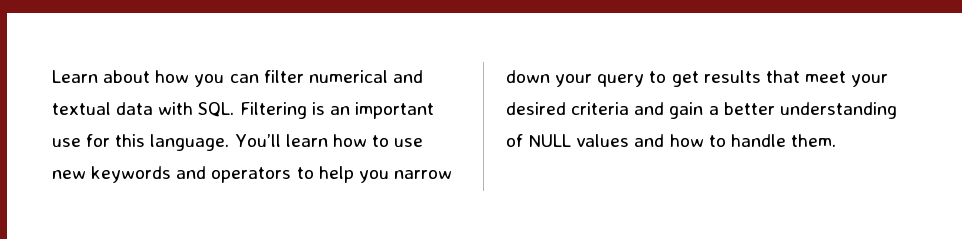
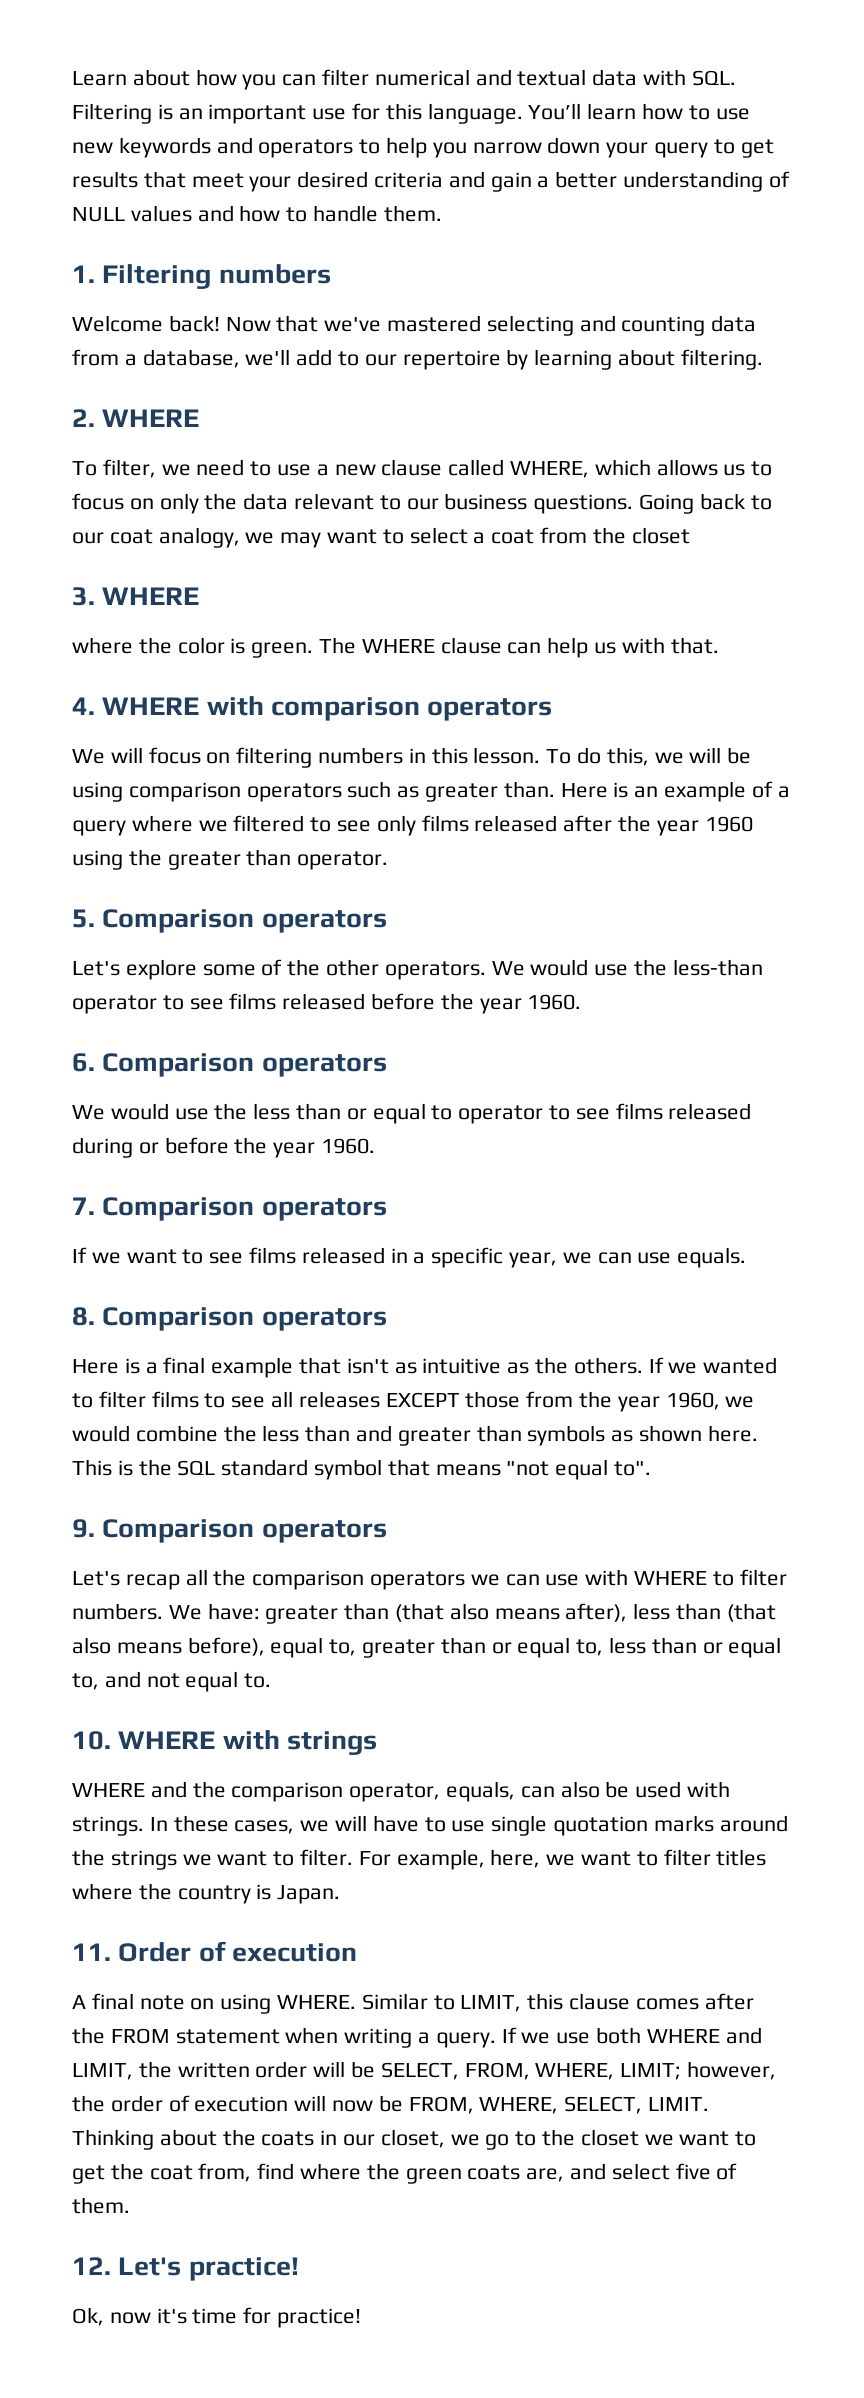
(836, 140) none -> [72,264,331,289] [72,315,757,336] [72,349,763,370] [72,409,200,427] [72,459,773,478] [72,493,772,514] [72,527,690,548] [72,587,200,606] [72,637,719,658] [72,696,553,721] [72,747,752,768] [72,781,790,802] [72,815,753,836] [72,849,389,870] [72,909,387,933] [72,959,763,980] [72,993,582,1014] [72,1053,387,1077] [72,1103,752,1124] [72,1137,376,1158] [72,1197,387,1221] [72,1247,747,1268] [72,1307,387,1331] [72,1357,778,1378] [72,1391,755,1412] [72,1425,758,1446] [72,1459,652,1480] [72,1519,387,1543] [72,1569,787,1590] [72,1603,776,1624] [72,1637,782,1658] [72,1671,272,1692] [72,1730,377,1755] [72,1781,731,1802] [72,1815,788,1836] [72,1849,767,1870] [72,1883,341,1904] [72,1941,357,1962] [72,1993,754,2014] [72,2027,762,2048] [72,2061,777,2080] [72,2095,710,2114] [72,2129,757,2150] [72,2163,738,2184] [72,2197,130,2214] [72,2257,299,2281] [72,2307,362,2328] // 1. Filtering numbers // Welcome back! Now that we've mastered selecting and counting data from a database, we'll add to our repertoire by learning about filtering. // 2. WHERE // To filter, we need to use a new clause called WHERE, which allows us to focus on only the data relevant to our business questions. Going back to our coat analogy, we may want to select a coat from the closet // 3. WHERE // where the color is green. The WHERE clause can help us with that. // 4. WHERE with comparison operators // We will focus on filtering numbers in this lesson. To do this, we will be using comparison operators such as greater than. Here is an example of a query where we filtered to see only films released after the year 1960 using the greater than operator. // 5. Comparison operators // Let's explore some of the other operators. We would use the less-than operator to see films released before the year 1960. // 6. Comparison operators // We would use the less than or equal to operator to see films released during or before the year 1960. // 7. Comparison operators // If we want to see films released in a specific year, we can use equals. // 8. Comparison operators // Here is a final example that isn't as intuitive as the others. If we wanted to filter films to see all releases EXCEPT those from the year 1960, we would combine the less than and greater than symbols as shown here. This is the SQL standard symbol that means "not equal to". // 9. Comparison operators // Let's recap all the comparison operators we can use with WHERE to filter numbers. We have: greater than (that also means after), less than (that also means before), equal to, greater than or equal to, less than or equal to, and not equal to. // 10. WHERE with strings // WHERE and the comparison operator, equals, can also be used with strings. In these cases, we will have to use single quotation marks around the strings we want to filter. For example, here, we want to filter titles where the country is Japan. // 11. Order of execution // A final note on using WHERE. Similar to LIMIT, this clause comes after the FROM statement when writing a query. If we use both WHERE and LIMIT, the written order will be SELECT, FROM, WHERE, LIMIT; however, the order of execution will now be FROM, WHERE, SELECT, LIMIT. Thinking about the coats in our closet, we go to the closet we want to get the coat from, find where the green coats are, and select five of them. // 12. Let's practice! // Ok, now it's time for practice!

